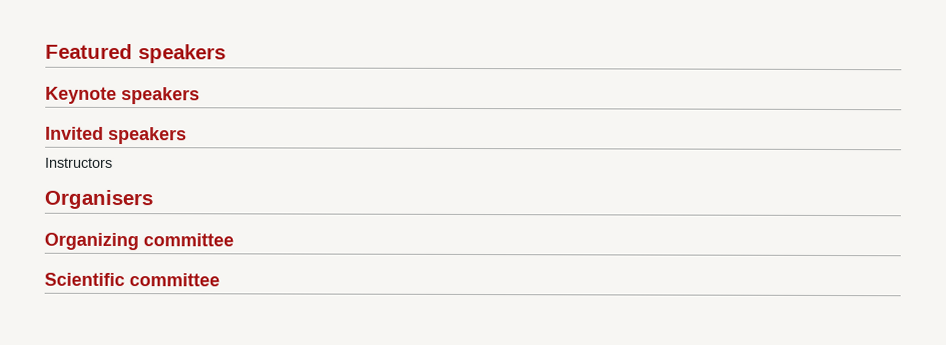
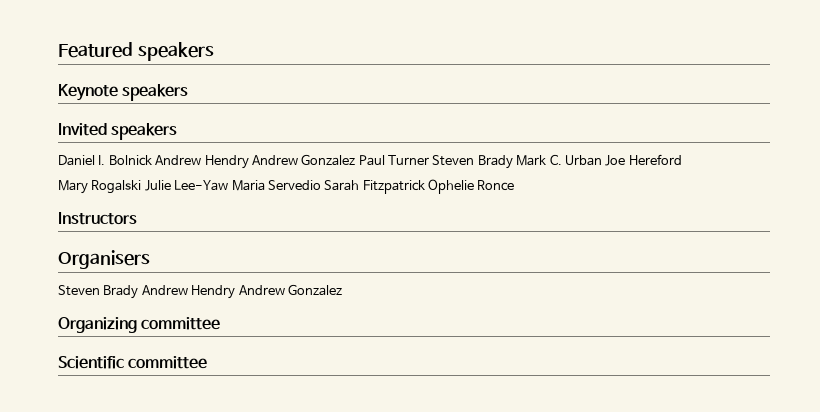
[45,157,113,168] [44,189,153,210] Instructors // Organisers -> [58,154,682,169] [58,179,515,194] [58,212,137,225] [58,250,150,269] [58,284,342,299] Daniel I. Bolnick Andrew Hendry Andrew Gonzalez Paul Turner Steven Brady Mark C. Urban Joe Hereford // Mary Rogalski Julie Lee-Yaw Maria Servedio Sarah Fitzpatrick Ophelie Ronce // Instructors // Organisers // Steven Brady Andrew Hendry Andrew Gonzalez

